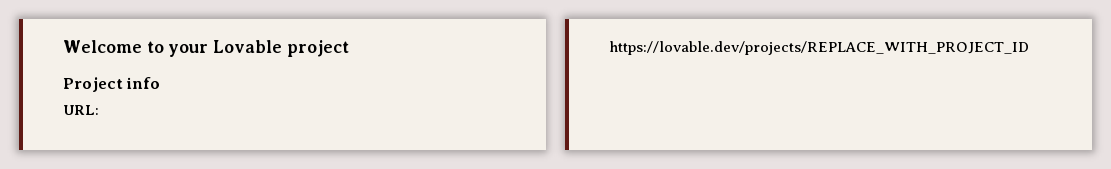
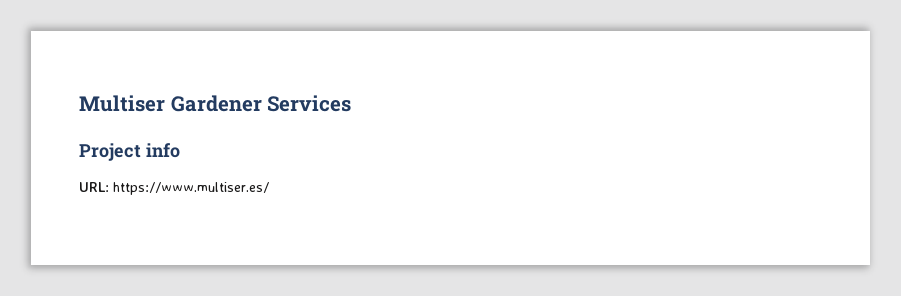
[63,40,349,57] Welcome to your Lovable project -> [79,95,352,112] Multiser Gardener Services
[609,41,1029,55] https://lovable.dev/projects/REPLACE_WITH_PROJECT_ID -> [113,182,269,195] https://www.multiser.es/

